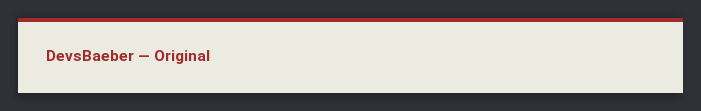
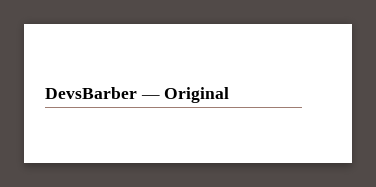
[46,50,134,61] DevsBaeber -> [45,87,137,99] DevsBarber

